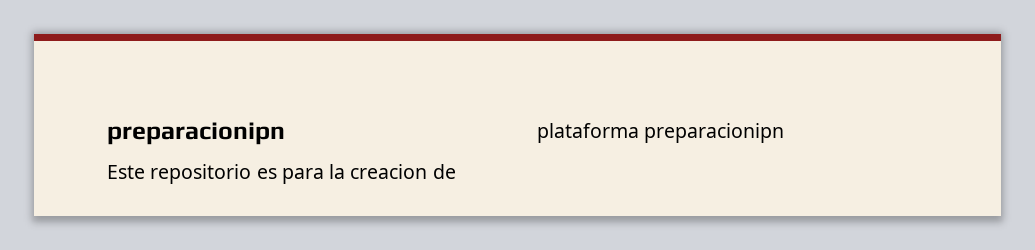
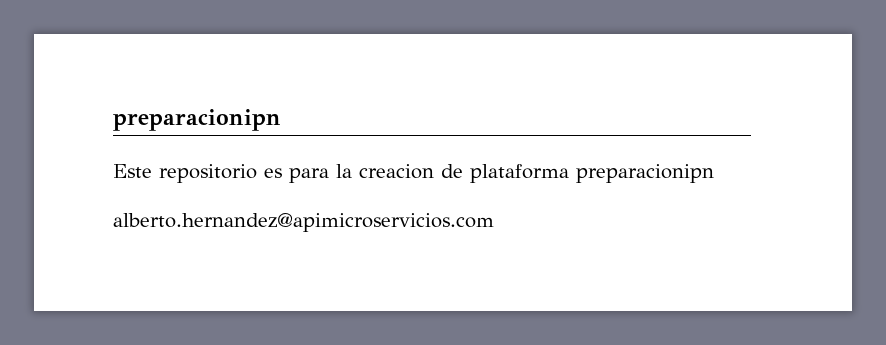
(785, 133) none -> [113,213,494,232] // alberto.hernandez@apimicroservicios.com

